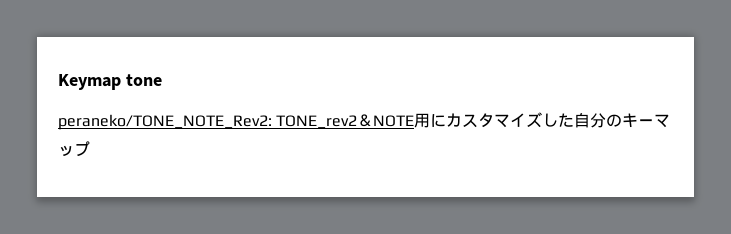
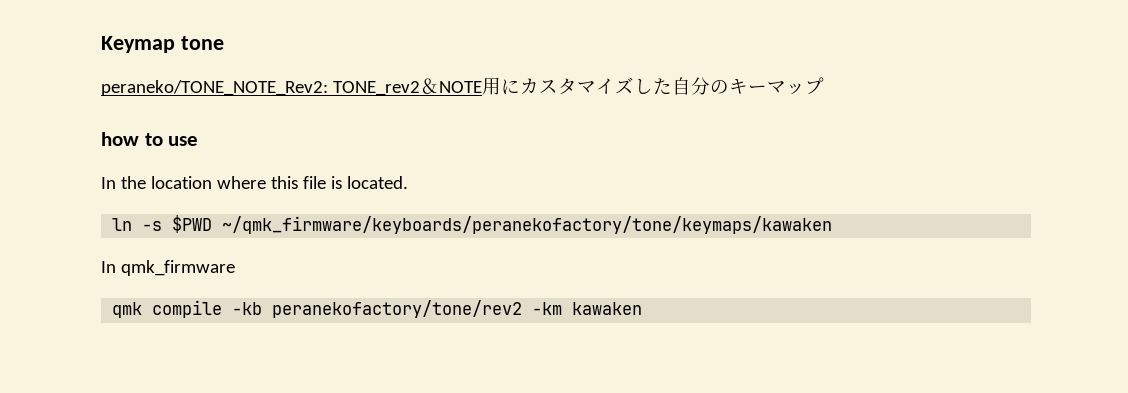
(90, 149) none -> [101,132,199,146] [101,176,408,189] [112,215,833,234] [101,260,235,276] [112,300,643,318] // how to use // In the location where this file is located. // ln -s $PWD ~/qmk_firmware/keyboards/peranekofactory/tone/keymaps/kawaken // In qmk_firmware // qmk compile -kb peranekofactory/tone/rev2 -km kawaken

